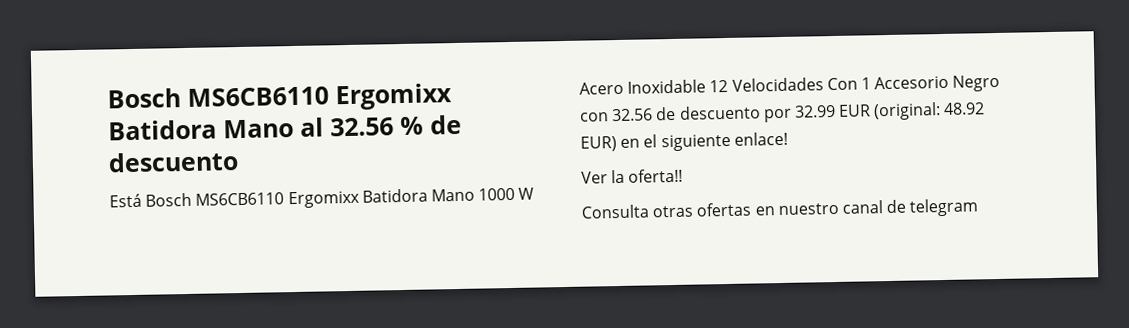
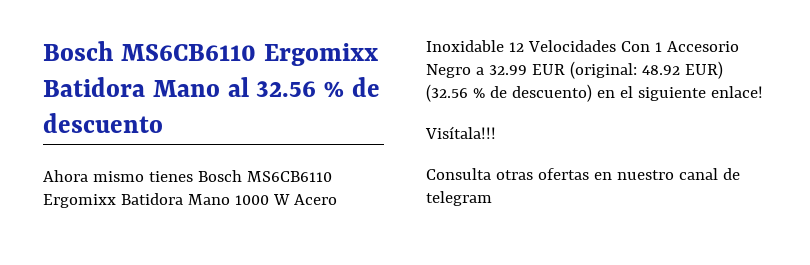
[109,193,142,208] Está -> [43,170,193,182] Ahora mismo tienes
[580,105,792,123] con 32.56 de descuento por -> [475,67,484,75] a
(617, 144) none -> [426,84,592,102] (32.56 % de descuento)
[581,168,684,184] Ver la oferta!! -> [425,126,496,139] Visítala!!!

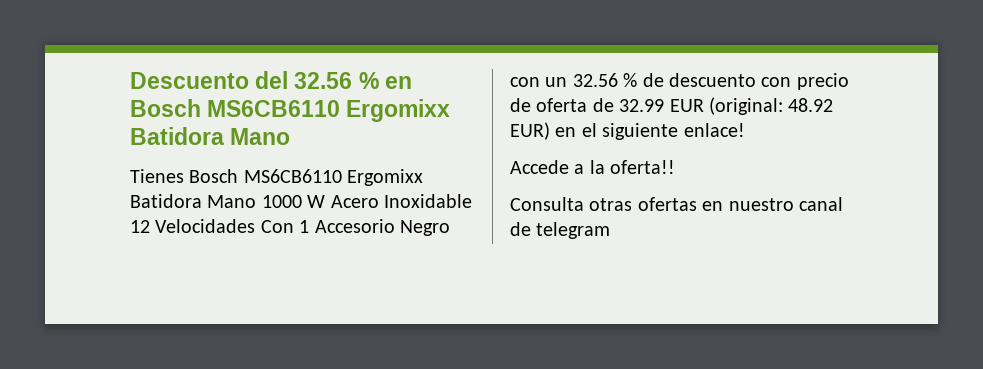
[43,41,378,66] [43,77,381,97] [43,113,163,133] [43,170,193,182] Bosch MS6CB6110 Ergomixx Batidora Mano al 32.56 % de descuento // Ahora mismo tienes -> [130,71,412,89] [130,99,451,122] [130,127,291,145] [130,169,184,183] Descuento del 32.56 % en Bosch MS6CB6110 Ergomixx Batidora Mano // Tienes
[475,67,484,75] a -> [510,73,849,90] [510,98,614,112] con un 32.56 % de descuento con precio de oferta de
[426,84,592,102] (32.56 % de descuento) -> (550, 131) none
[425,126,496,139] Visítala!!! -> [510,160,676,174] Accede a la oferta!!

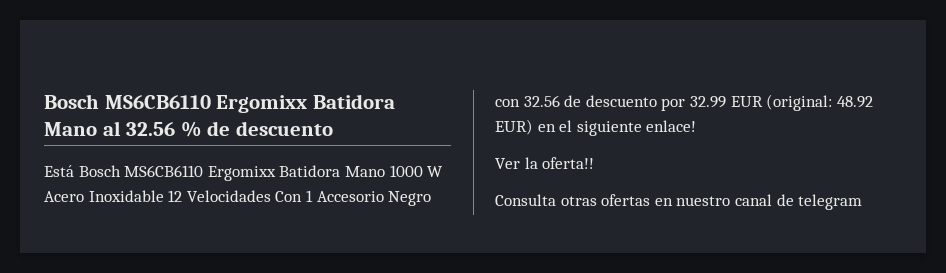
[130,71,412,89] [130,99,451,122] [130,127,291,145] [130,169,184,183] Descuento del 32.56 % en Bosch MS6CB6110 Ergomixx Batidora Mano // Tienes -> [44,94,395,113] [44,121,333,137] [44,165,74,177] Bosch MS6CB6110 Ergomixx Batidora Mano al 32.56 % de descuento // Está
[545,73,849,90] [510,98,614,112] un 32.56 % de descuento con precio de oferta de -> [523,95,686,111] 32.56 de descuento por
[510,160,585,174] Accede a -> [495,158,520,169] Ver

